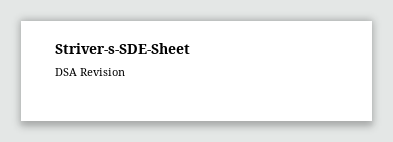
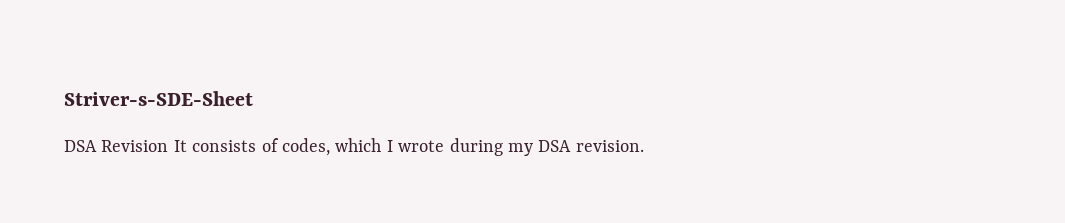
(125, 72) none -> [173,138,644,156] It consists of codes, which I wrote during my DSA revision.

